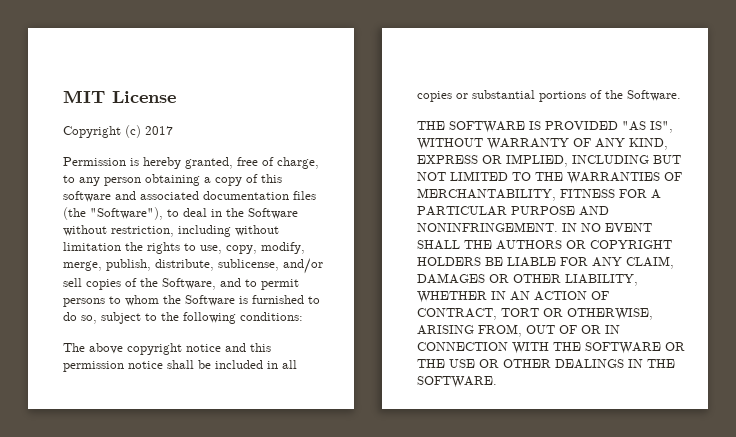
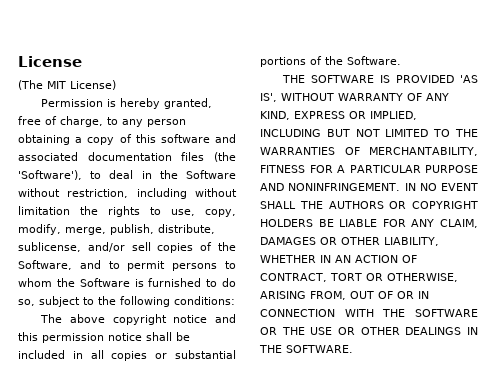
[63,90,105,103] MIT -> (18, 61) none
[63,125,173,138] Copyright (c) 2017 -> [18,80,116,90] (The MIT License)
[90,207,163,220] "Software"), -> [18,170,82,180] 'Software'),
[622,121,673,133] "AS IS", -> [460,75,478,83] [260,93,277,102] 'AS IS',

